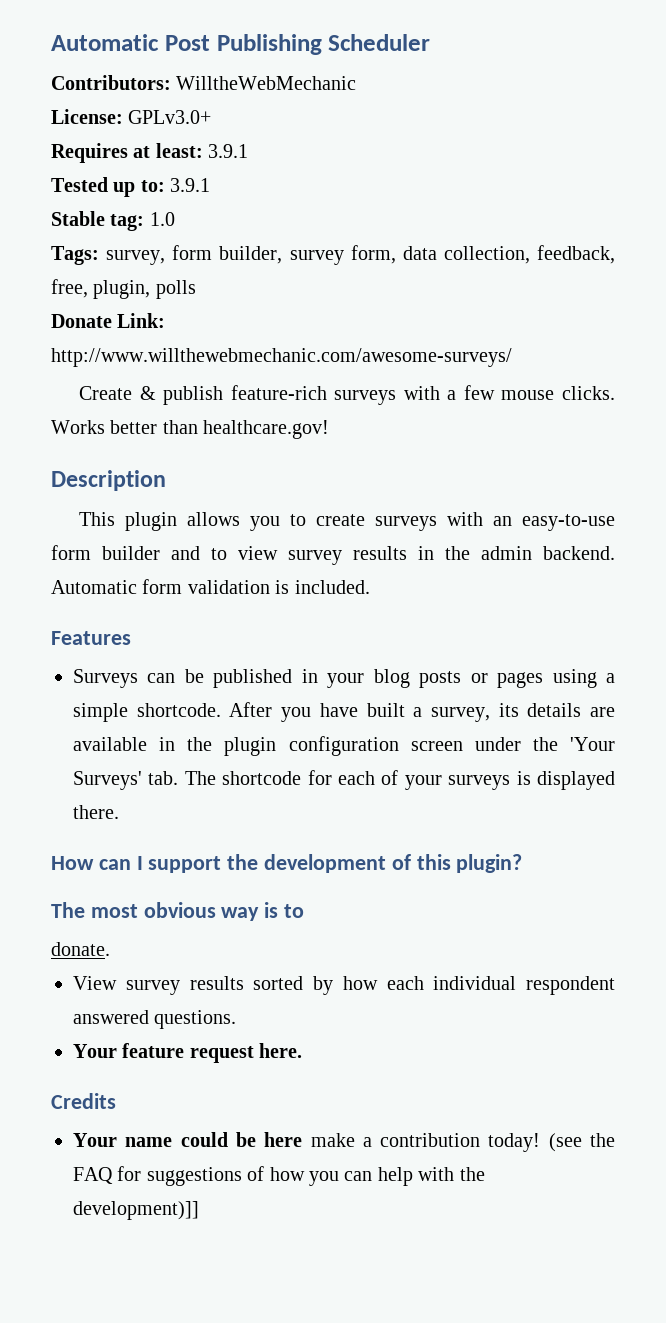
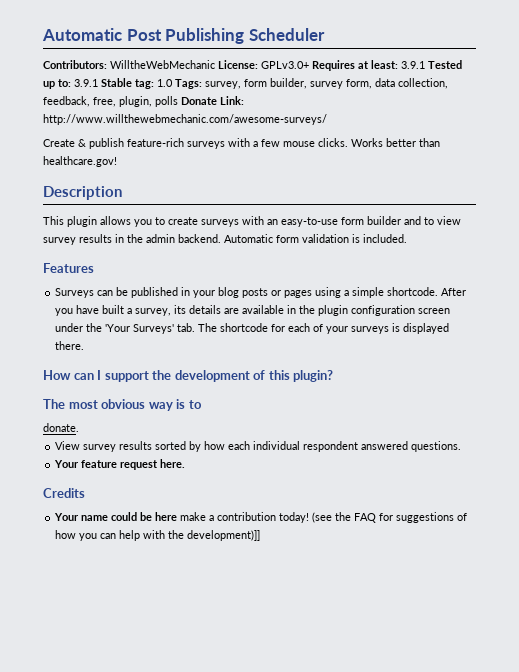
(357, 83) // -> (215, 64) none
(212, 117) // -> (309, 65) none
(249, 151) // -> (425, 65) none
(211, 185) // -> (98, 83) none
(175, 219) // -> (173, 83) none
(196, 289) // -> (178, 101) none

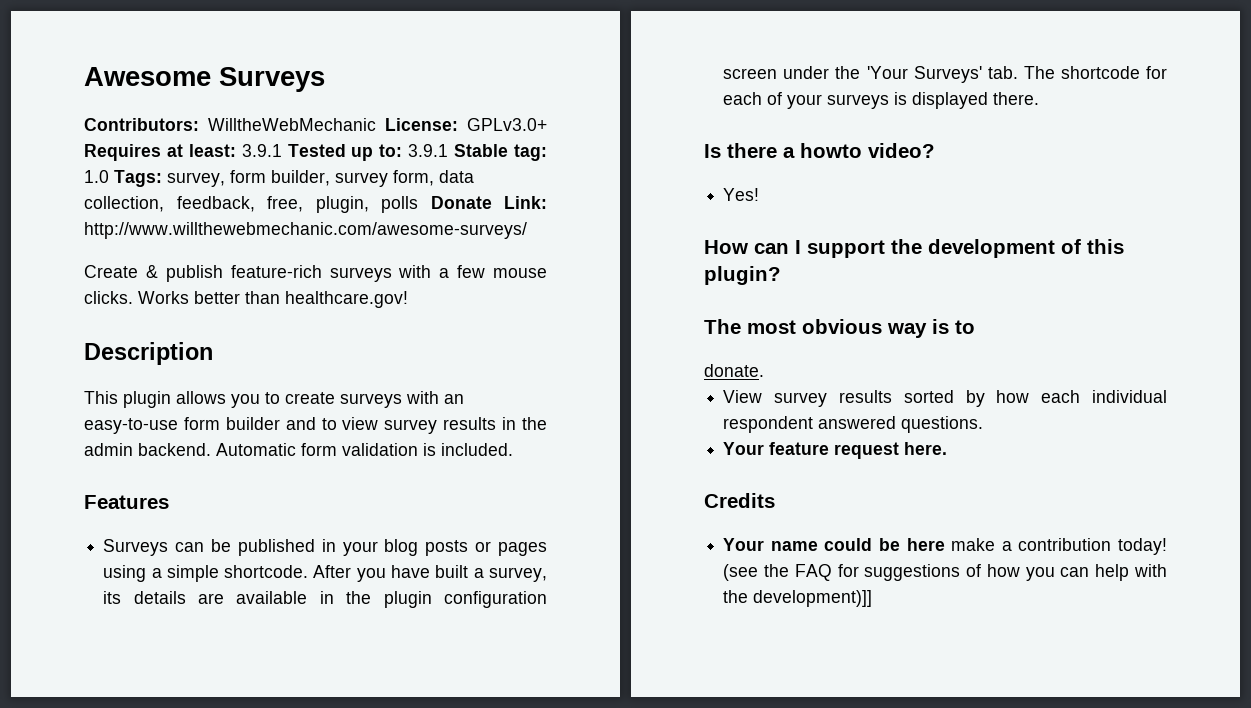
[42,28,325,44] Automatic Post Publishing Scheduler -> [84,67,325,92] Awesome Surveys
(85, 345) none -> [704,143,935,158] [723,188,760,201] // Is there a howto video? // Yes!

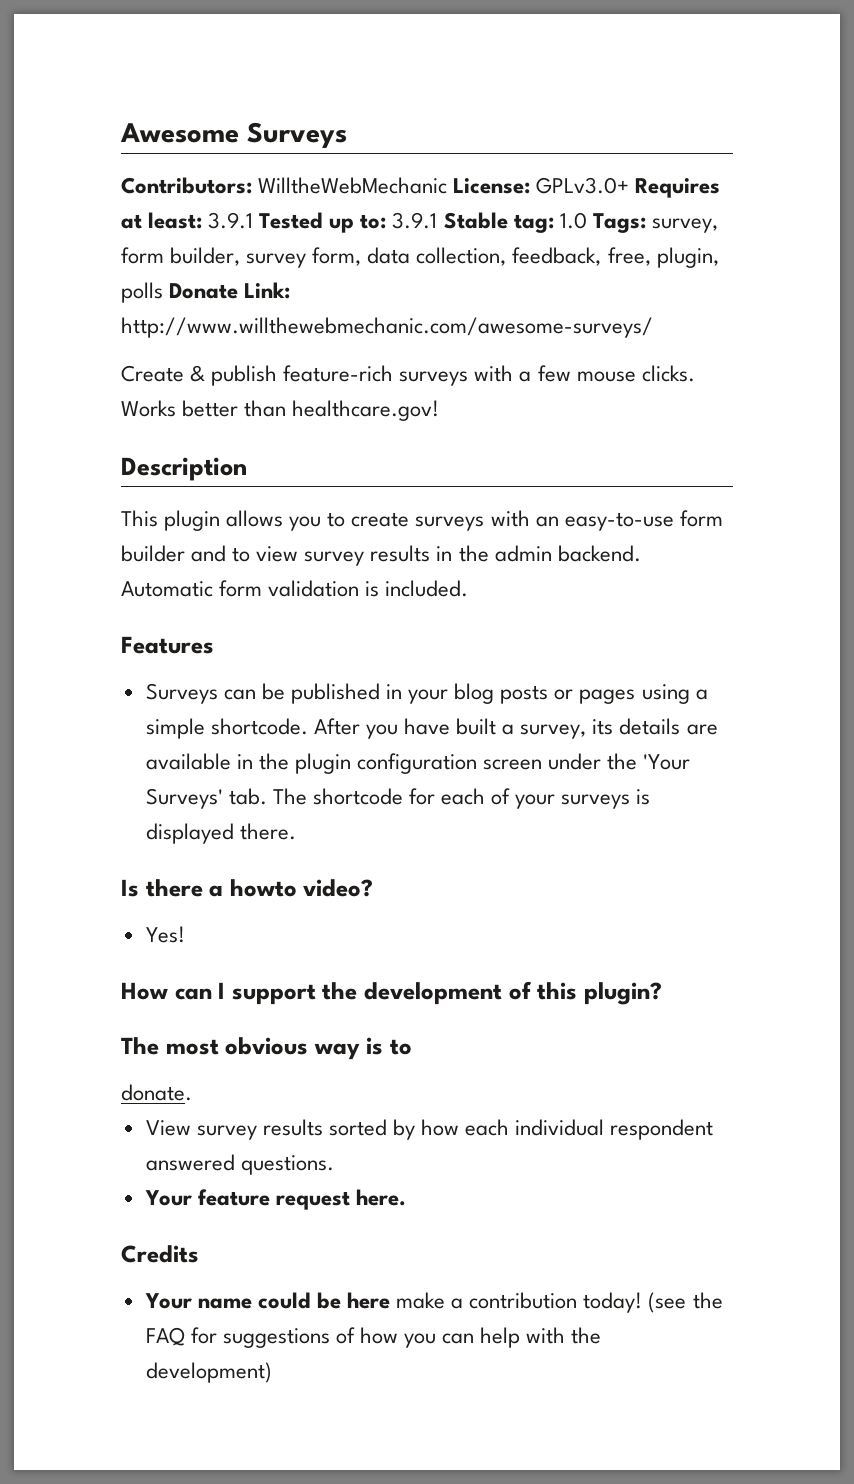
[753,590,873,607] development)]] -> [145,1362,272,1383] development)

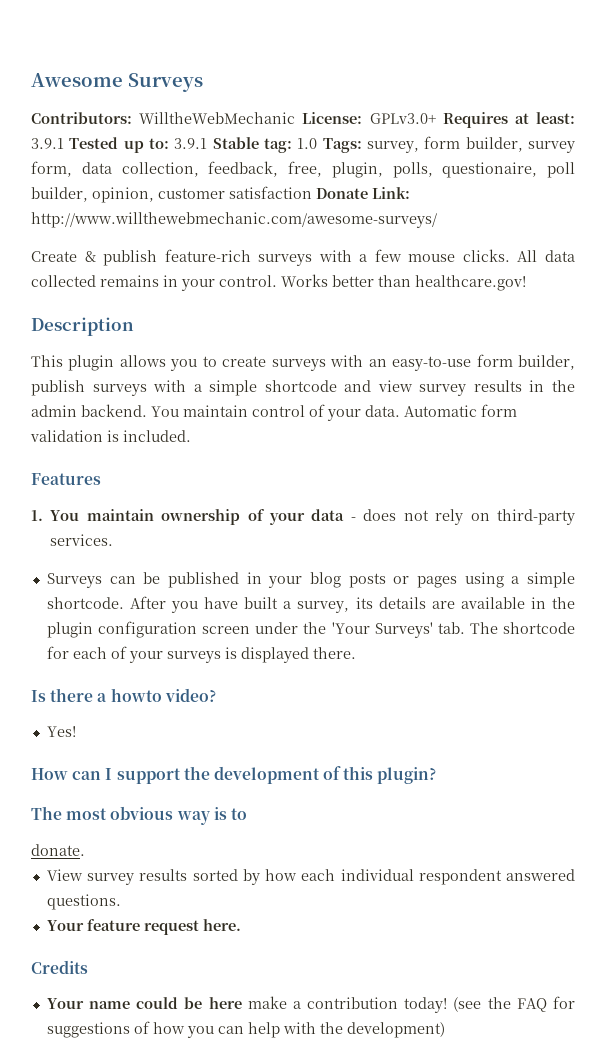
[121,282,163,303] polls -> [392,162,575,178] [31,186,312,203] polls, questionaire, poll builder, opinion, customer satisfaction
(695, 373) none -> [517,250,575,262] [31,275,277,291] All data collected remains in your control.
[121,545,251,562] builder and to -> [518,355,575,370] [31,380,372,396] builder, publish surveys with a simple shortcode and
(641, 553) none -> [151,404,400,421] You maintain control of your data.
(214, 645) none -> [31,509,575,525] [50,534,114,546] // 1. You maintain ownership of your data - does not rely on third-party services.

